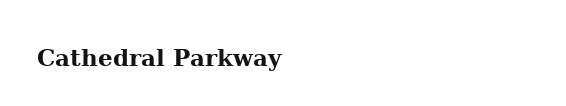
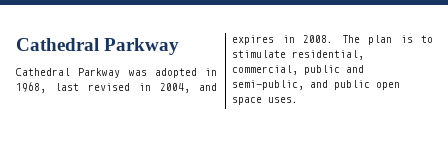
[37,49,282,71] Cathedral Parkway -> [16,38,180,55] [16,68,217,78] [16,82,217,93] [232,35,433,45] [232,50,364,60] [232,65,364,75] [232,80,400,90] [232,97,298,105] Cathedral Parkway // Cathedral Parkway was adopted in 1968, last revised in 2004, and expires in 2008. The plan is to stimulate residential, commercial, public and semi-public, and public open space uses.

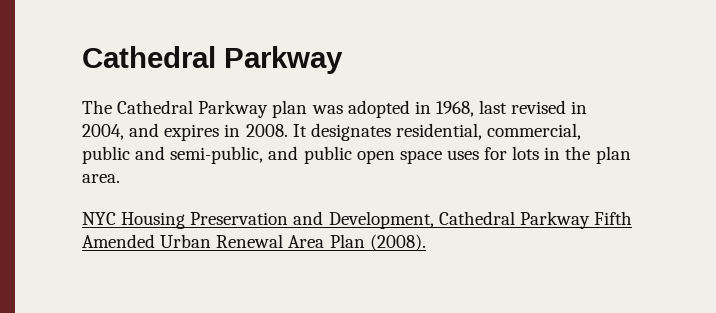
[16,68,121,78] Cathedral Parkway -> [82,100,308,118] The Cathedral Parkway plan
[341,35,433,45] [232,50,286,58] The plan is to stimulate -> [292,123,391,141] It designates
[268,97,298,103] uses. -> [446,146,631,164] [82,174,120,183] [82,211,632,229] [82,234,426,251] uses for lots in the plan area. // NYC Housing Preservation and Development, Cathedral Parkway Fifth Amended Urban Renewal Area Plan (2008).

